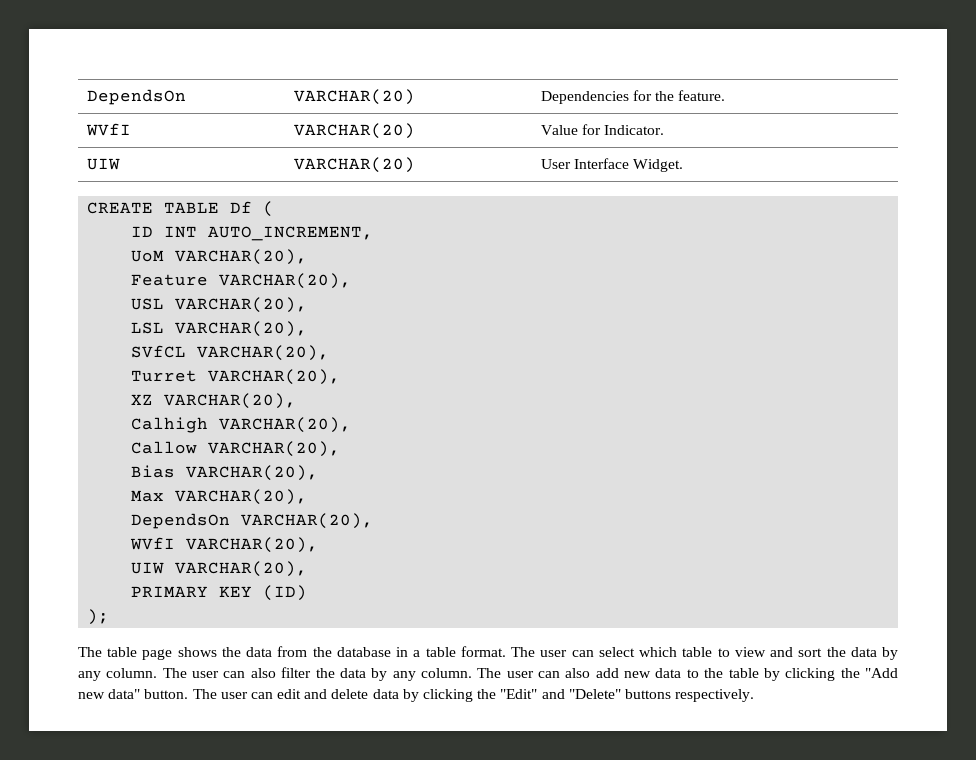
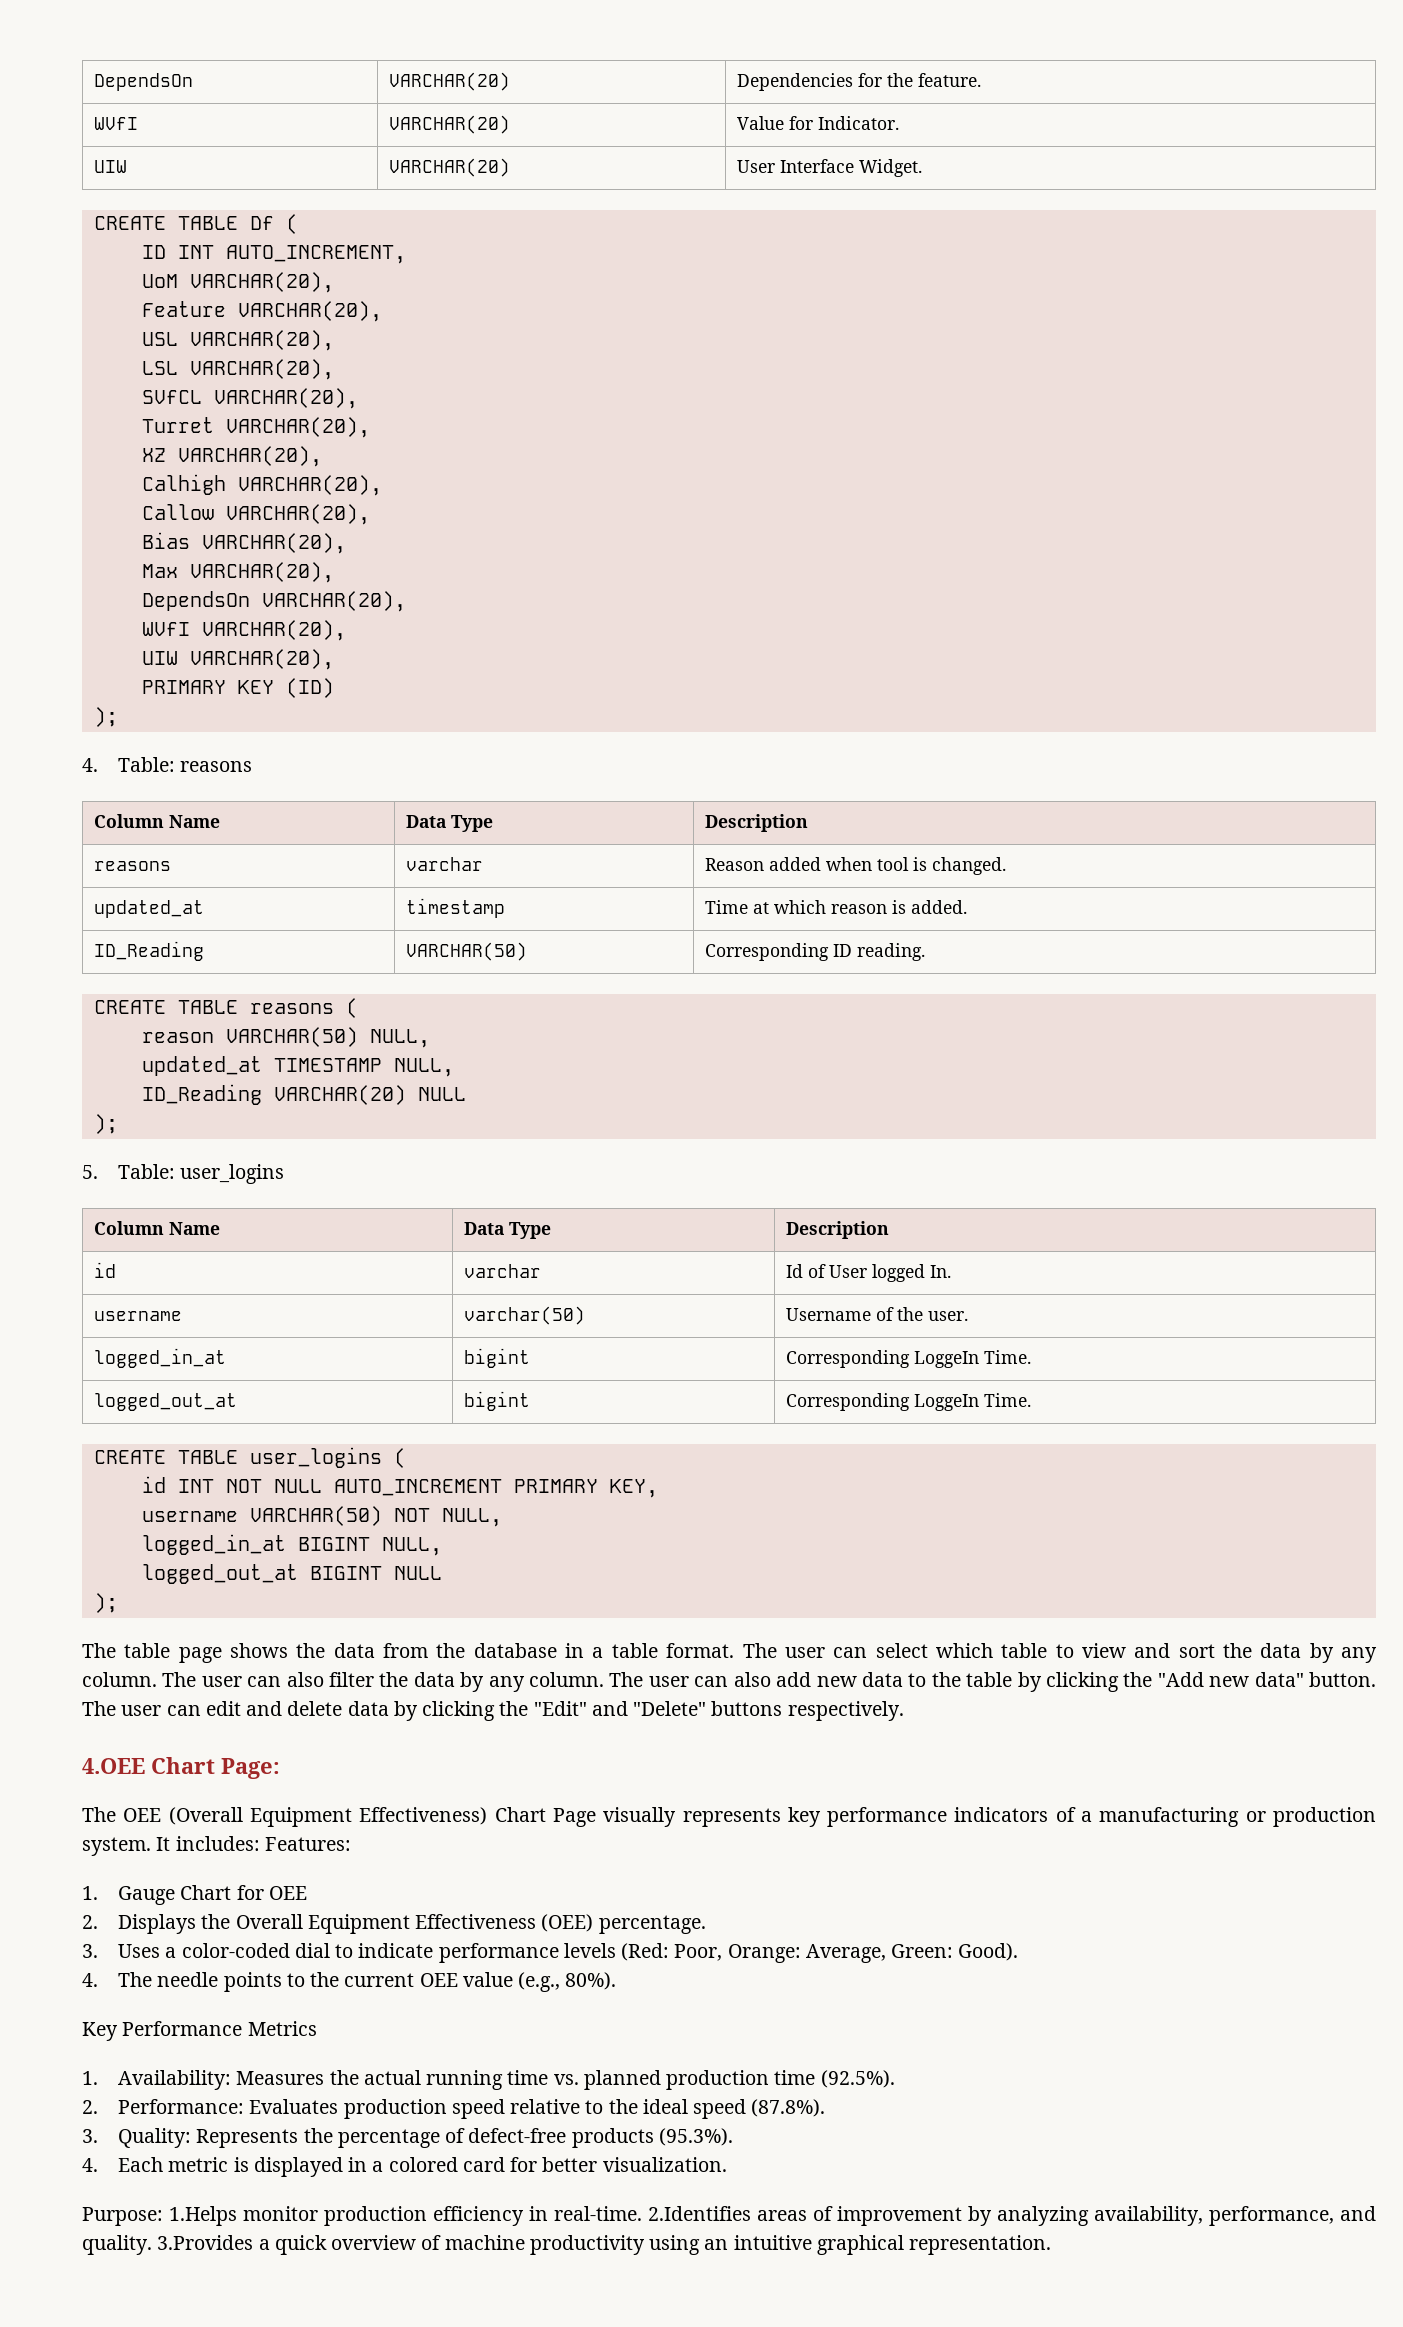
(110, 617) none -> [82,757,253,772] [93,814,220,828] [405,815,493,832] [704,814,808,832] [93,861,171,871] [405,857,483,871] [704,857,1006,875] [93,900,204,918] [405,898,505,918] [704,900,967,914] [93,941,204,961] [405,942,527,961] [704,943,925,961] [93,998,358,1018] [141,1027,430,1048] [141,1056,454,1077] [141,1084,466,1105] [93,1114,118,1134] [82,1164,285,1184] [93,1221,220,1235] [463,1222,551,1239] [785,1221,889,1239] [93,1262,116,1278] [463,1264,541,1278] [785,1264,951,1282] [93,1311,182,1321] [463,1306,585,1325] [785,1307,968,1321] [93,1348,226,1368] [463,1348,530,1368] [785,1350,1031,1368] [93,1393,237,1411] [463,1391,530,1411] [785,1393,1031,1411] [93,1447,406,1468] [141,1476,658,1498] [141,1506,502,1527] [141,1534,442,1556] [141,1564,442,1584] [93,1593,118,1613] // 4. Table: reasons // Column Name | Data Type | Description // reasons | varchar | Reason added when tool is changed. // updated_at | timestamp | Time at which reason is added. // ID_Reading | VARCHAR(50) | Corresponding ID reading. // CREATE TABLE reasons ( // reason VARCHAR(50) NULL, // updated_at TIMESTAMP NULL, // ID_Reading VARCHAR(20) NULL // ); // 5. Table: user_logins // Column Name | Data Type | Description // id | varchar | Id of User logged In. // username | varchar(50) | Username of the user. // logged_in_at | bigint | Corresponding LoggeIn Time. // logged_out_at | bigint | Corresponding LoggeIn Time. // CREATE TABLE user_logins ( // id INT NOT NULL AUTO_INCREMENT PRIMARY KEY, // username VARCHAR(50) NOT NULL, // logged_in_at BIGINT NULL, // logged_out_at BIGINT NULL // );
(755, 695) none -> [82,1757,280,1779] [82,1807,1376,1827] [82,1836,351,1856] [82,1885,307,1905] [82,1914,706,1934] [82,1943,1019,1963] [82,1972,617,1992] [82,2021,317,2041] [82,2070,895,2090] [82,2099,826,2119] [82,2128,733,2148] [82,2157,727,2177] [82,2206,1376,2226] [82,2235,1052,2255] // 4.OEE Chart Page: // The OEE (Overall Equipment Effectiveness) Chart Page visually represents key performance indicators of a manufacturing or production system. It includes: Features: // 1. Gauge Chart for OEE // 2. Displays the Overall Equipment Effectiveness (OEE) percentage. // 3. Uses a color-coded dial to indicate performance levels (Red: Poor, Orange: Average, Green: Good). // 4. The needle points to the current OEE value (e.g., 80%). // Key Performance Metrics // 1. Availability: Measures the actual running time vs. planned production time (92.5%). // 2. Performance: Evaluates production speed relative to the ideal speed (87.8%). // 3. Quality: Represents the percentage of defect-free products (95.3%). // 4. Each metric is displayed in a colored card for better visualization. // Purpose: 1.Helps monitor production efficiency in real-time. 2.Identifies areas of improvement by analyzing availability, performance, and quality. 3.Provides a quick overview of machine productivity using an intuitive graphical representation.

